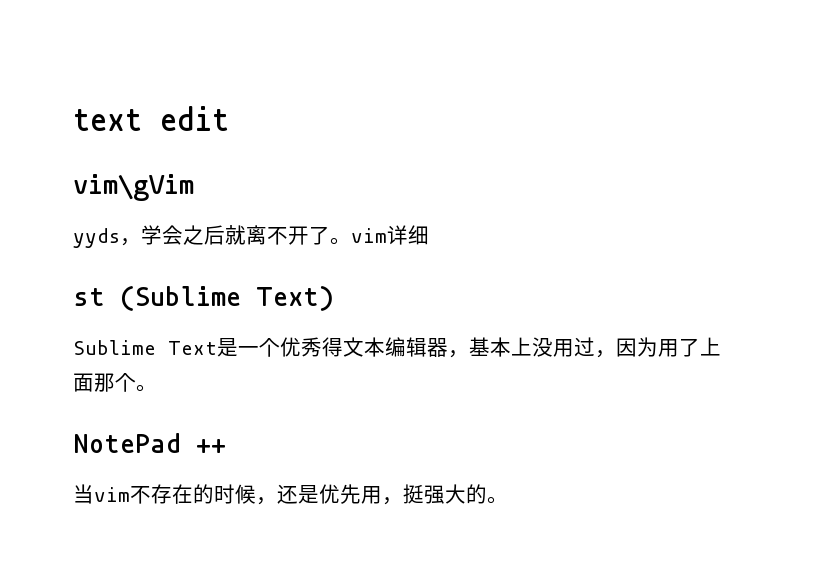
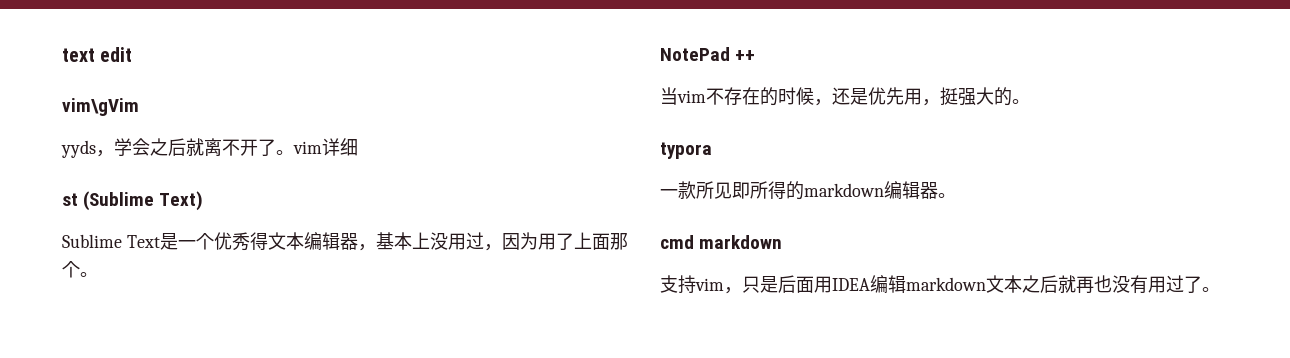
(508, 500) none -> [660,142,712,159] [660,181,956,200] [660,235,783,249] [660,275,1220,294] // typora // 一款所见即所得的markdown编辑器。 // cmd markdown // 支持vim，只是后面用IDEA编辑markdown文本之后就再也没有用过了。

